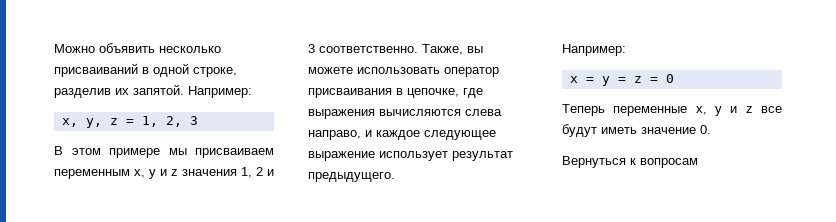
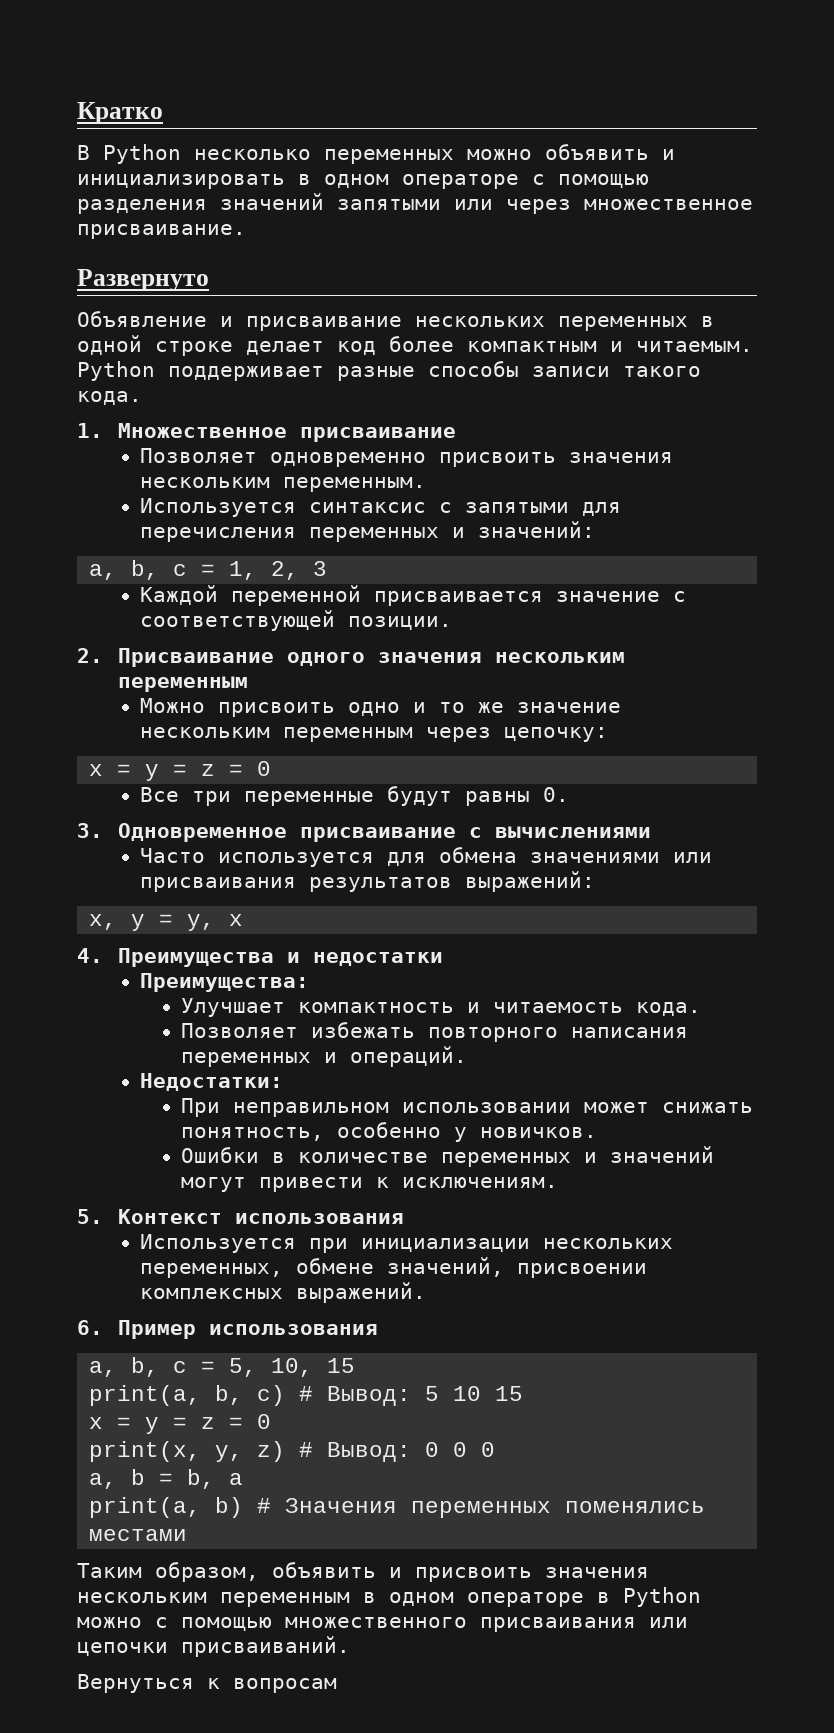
[54,43,221,53] [54,63,237,77] [54,84,252,98] [61,116,198,128] [54,146,274,158] [54,167,274,179] [308,44,483,55] [308,67,499,77] [308,88,483,98] [308,109,502,119] [308,130,496,140] [308,151,513,161] [308,172,395,182] [562,44,626,56] [569,74,674,86] [562,104,782,116] [562,124,711,137] Можно объявить несколько присваиваний в одной строке, разделив их запятой. Например: // x, y, z = 1, 2, 3 // В этом примере мы присваиваем переменным x, y и z значения 1, 2 и 3 соответственно. Также, вы можете использовать оператор присваивания в цепочке, где выражения вычисляются слева направо, и каждое следующее выражение использует результат предыдущего. // Например: // x = y = z = 0 // Теперь переменные x, y и z все будут иметь значение 0. -> [77,102,163,124] [77,144,675,164] [77,174,649,189] [77,193,753,214] [77,224,246,239] [77,269,209,291] [77,311,714,331] [77,335,753,356] [77,361,701,381] [77,391,142,405] [77,423,456,442] [140,448,674,467] [140,477,427,492] [140,498,622,517] [140,521,596,542] [89,560,328,580] [140,585,687,606] [140,610,453,631] [77,648,625,667] [117,676,248,692] [140,698,622,717] [140,727,609,742] [89,761,272,781] [140,786,570,806] [77,823,651,842] [140,847,713,867] [140,871,596,892] [89,914,244,931] [77,948,443,967] [140,973,310,992] [181,998,702,1017] [181,1022,689,1042] [181,1046,468,1067] [140,1073,284,1091] [181,1098,754,1117] [181,1122,598,1142] [181,1146,715,1167] [181,1177,559,1192] [77,1209,404,1224] [140,1234,674,1253] [140,1257,648,1278] [140,1282,427,1303] [77,1320,378,1339] [89,1357,356,1377] [89,1385,524,1406] [89,1414,272,1434] [89,1441,496,1462] [89,1469,244,1489] [89,1497,706,1518] [89,1529,188,1541] [77,1562,649,1582] [77,1587,701,1607] [77,1617,688,1632] [77,1636,350,1657] Кратко // В Python несколько переменных можно объявить и инициализировать в одном операторе с помощью разделения значений запятыми или через множественное присваивание. // Развернуто // Объявление и присваивание нескольких переменных в одной строке делает код более компактным и читаемым. Python поддерживает разные способы записи такого кода. // 1. Множественное присваивание // Позволяет одновременно присвоить значения нескольким переменным. // Используется синтаксис с запятыми для перечисления переменных и значений: // a, b, c = 1, 2, 3 // Каждой переменной присваивается значение с соответствующей позиции. // 2. Присваивание одного значения нескольким переменным // Можно присвоить одно и то же значение нескольким переменным через цепочку: // x = y = z = 0 // Все три переменные будут равны 0. // 3. Одновременное присваивание с вычислениями // Часто используется для обмена значениями или присваивания результатов выражений: // x, y = y, x // 4. Преимущества и недостатки // Преимущества: // Улучшает компактность и читаемость кода. // Позволяет избежать повторного написания переменных и операций. // Недостатки: // При неправильном использовании может снижать понятность, особенно у новичков. // Ошибки в количестве переменных и значений могут привести к исключениям. // 5. Контекст использования // Используется при инициализации нескольких переменных, обмене значений, присвоении комплексных выражений. // 6. Пример использования // a, b, c = 5, 10, 15 // print(a, b, c) # Вывод: 5 10 15 // x = y = z = 0 // print(x, y, z) # Вывод: 0 0 0 // a, b = b, a // print(a, b) # Значения переменных поменялись местами // Таким образом, объявить и присвоить значения нескольким переменным в одном операторе в Python можно с помощью множественного присваивания или цепочки присваиваний.

